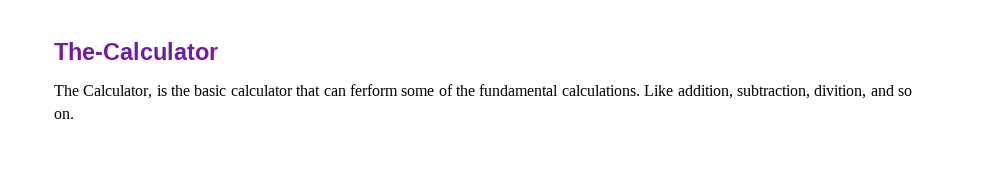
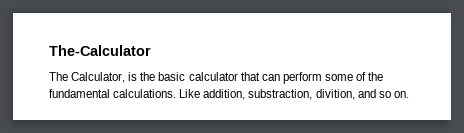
[349,84,398,96] ferform -> [282,72,322,84] perform
[736,85,810,99] subtraction, -> [248,89,313,100] substraction,

